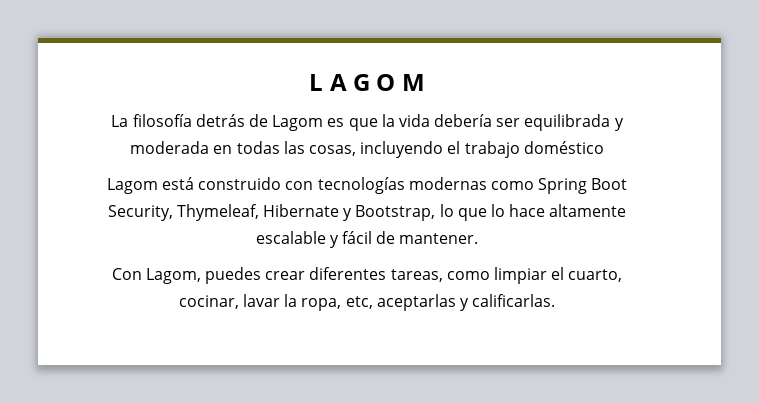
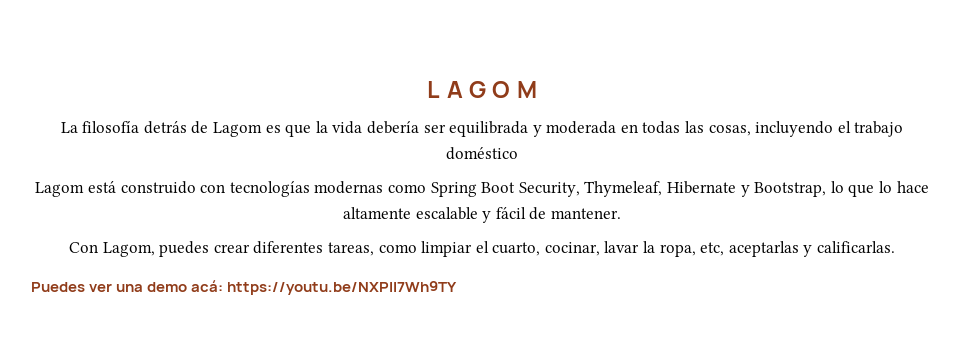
(556, 300) none -> [31,280,458,295] // Puedes ver una demo acá: https://youtu.be/NXPll7Wh9TY

